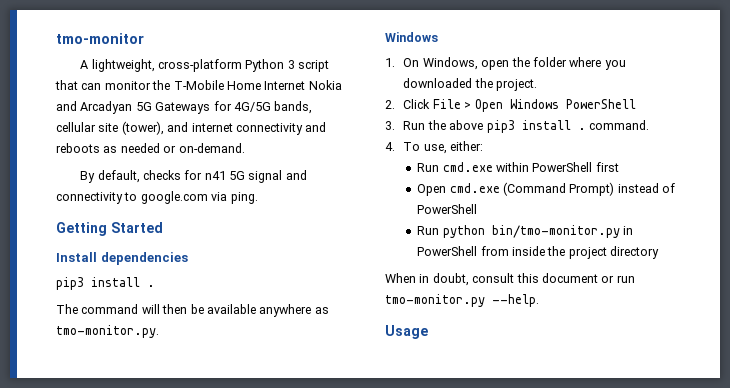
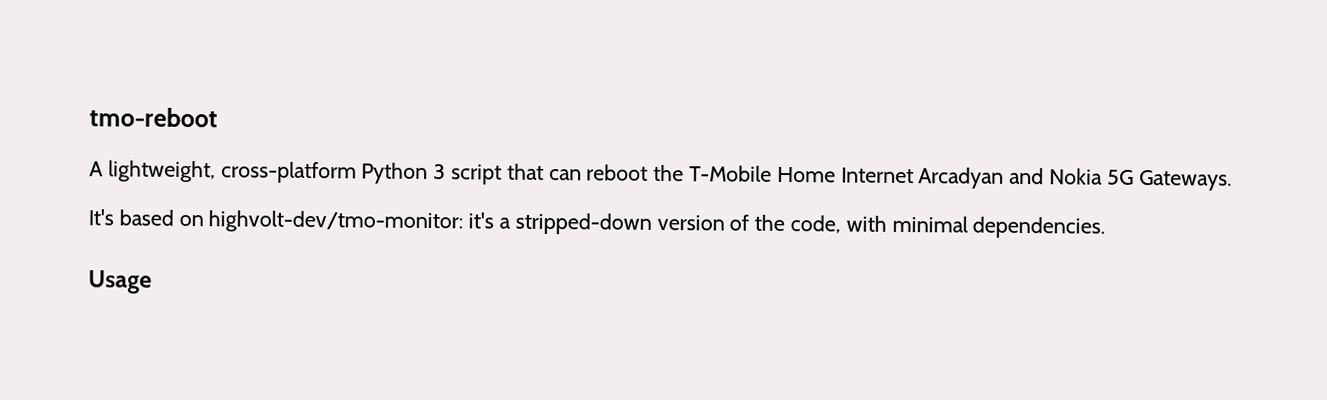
[56,33,144,44] tmo-monitor -> [89,107,218,128] tmo-reboot
[104,81,151,90] monitor -> [586,164,649,181] reboot
[308,80,342,90] [56,101,313,114] [56,121,327,135] [56,143,245,153] [80,170,307,183] [56,191,258,204] [56,222,163,236] [56,252,188,265] [56,277,155,290] [56,304,329,317] [56,325,159,338] [385,32,438,42] [385,57,626,70] [403,78,538,91] [385,99,636,112] [385,120,649,133] [385,141,484,154] [417,162,619,172] [417,182,676,196] [417,204,478,214] [417,225,633,238] [417,246,660,259] [385,273,635,286] [385,294,539,307] Nokia and Arcadyan 5G Gateways for 4G/5G bands, cellular site (tower), and internet connectivity and reboots as needed or on-demand. // By default, checks for n41 5G signal and connectivity to google.com via ping. // Getting Started // Install dependencies // pip3 install . // The command will then be available anywhere as tmo-monitor.py. // Windows // 1. On Windows, open the folder where you downloaded the project. // 2. Click File > Open Windows PowerShell // 3. Run the above pip3 install . command. // 4. To use, either: // Run cmd.exe within PowerShell first // Open cmd.exe (Command Prompt) instead of PowerShell // Run python bin/tmo-monitor.py in PowerShell from inside the project directory // When in doubt, consult this document or run tmo-monitor.py --help. -> [918,167,1232,191] [88,209,1106,239] Arcadyan and Nokia 5G Gateways. // It's based on highvolt-dev/tmo-monitor: it's a stripped-down version of the code, with minimal dependencies.

